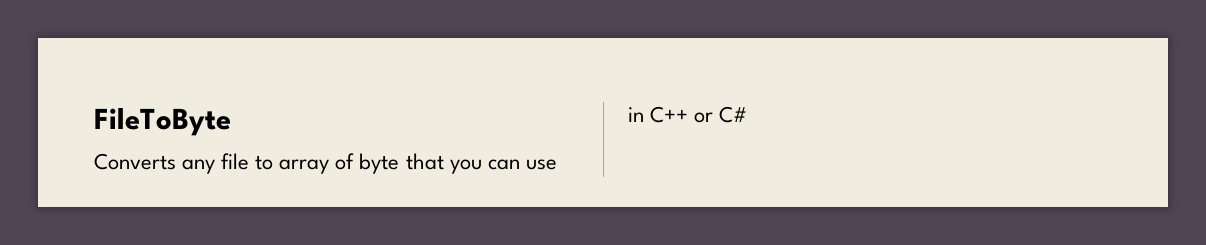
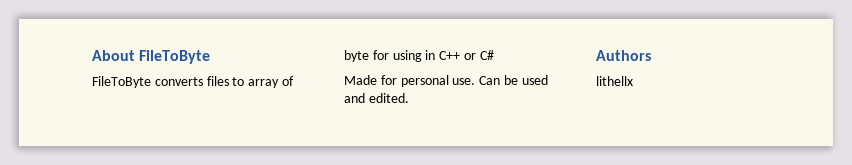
(94, 122) none -> [92,50,135,61] About
[94,153,250,174] Converts any file -> [92,76,229,88] FileToByte converts files
[405,153,557,174] that you can use -> [372,50,422,62] for using
(748, 114) none -> [344,75,548,87] [344,93,409,103] [596,50,651,61] [596,76,633,86] // Made for personal use. Can be used and edited. // Authors // lithellx

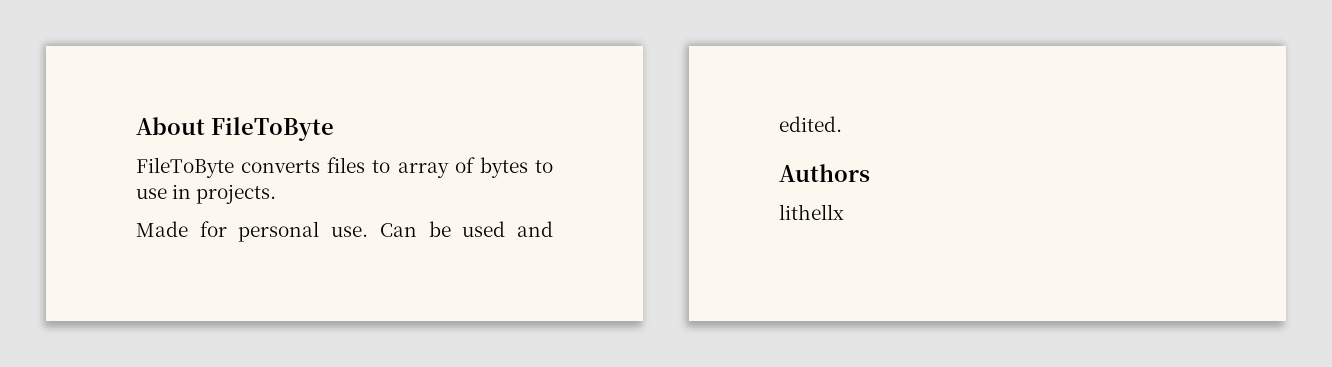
[344,50,494,62] byte for using in C++ or C# -> [479,157,553,178] [136,184,277,204] bytes to use in projects.

